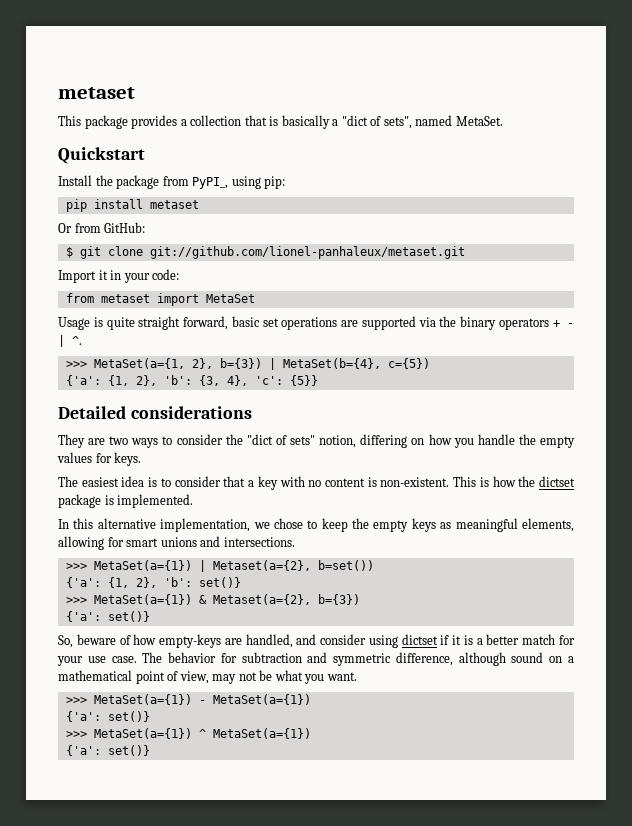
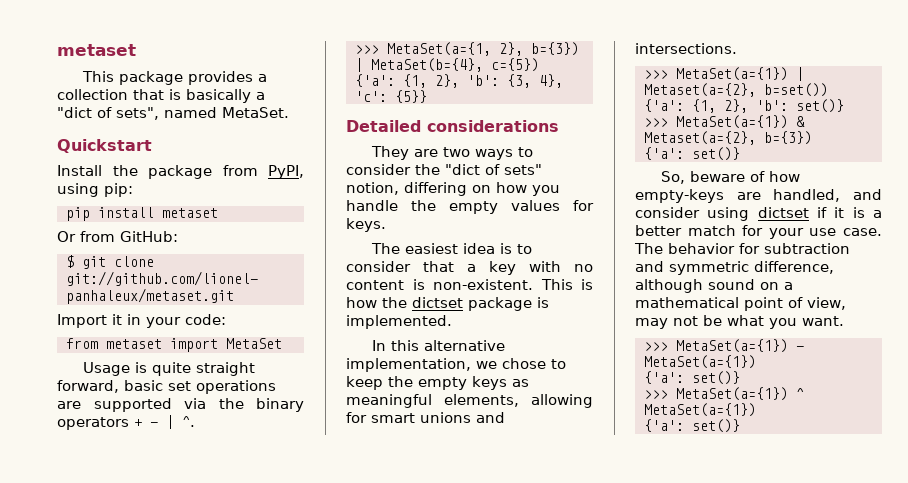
[192,177,229,189] PyPI_, -> [268,165,304,179] PyPI,

